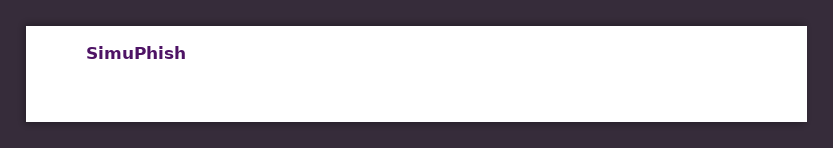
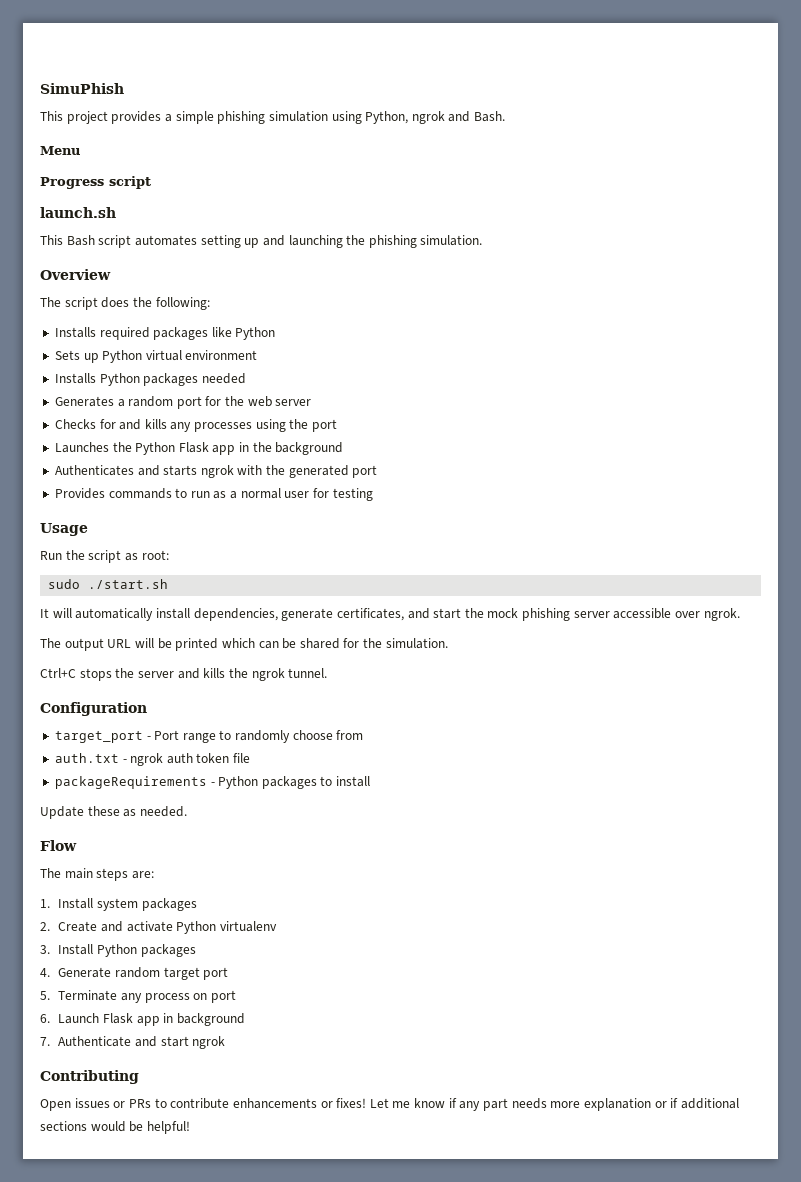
(186, 52) none -> [40,111,506,124] [40,146,80,155] [40,176,151,189] [40,207,116,218] [40,235,483,248] [40,269,111,280] [40,297,210,310] [54,327,276,340] [54,350,258,363] [54,373,246,386] [54,396,312,409] [54,419,338,432] [54,442,344,455] [54,465,378,478] [54,488,373,501] [40,523,88,536] [40,550,169,563] [48,579,169,589] [40,608,740,621] [40,638,448,651] [40,668,328,681] [40,702,147,716] [54,730,364,743] [54,753,251,766] [54,776,371,789] [40,806,187,819] [40,840,77,851] [40,868,154,881] [40,898,197,911] [40,921,277,934] [40,944,196,957] [40,967,229,980] [40,990,236,1003] [40,1013,245,1026] [40,1036,226,1049] [40,1070,139,1084] [40,1098,739,1111] [40,1121,190,1134] // This project provides a simple phishing simulation using Python, ngrok and Bash. // Menu // Progress script // launch.sh // This Bash script automates setting up and launching the phishing simulation. // Overview // The script does the following: // Installs required packages like Python // Sets up Python virtual environment // Installs Python packages needed // Generates a random port for the web server // Checks for and kills any processes using the port // Launches the Python Flask app in the background // Authenticates and starts ngrok with the generated port // Provides commands to run as a normal user for testing // Usage // Run the script as root: // sudo ./start.sh // It will automatically install dependencies, generate certificates, and start the mock phishing server accessible over ngrok. // The output URL will be printed which can be shared for the simulation. // Ctrl+C stops the server and kills the ngrok tunnel. // Configuration // target_port - Port range to randomly choose from // auth.txt - ngrok auth token file // packageRequirements - Python packages to install // Update these as needed. // Flow // The main steps are: // 1. Install system packages // 2. Create and activate Python virtualenv // 3. Install Python packages // 4. Generate random target port // 5. Terminate any process on port // 6. Launch Flask app in background // 7. Authenticate and start ngrok // Contributing // Open issues or PRs to contribute enhancements or fixes! Let me know if any part needs more explanation or if additional sections would be helpful!

